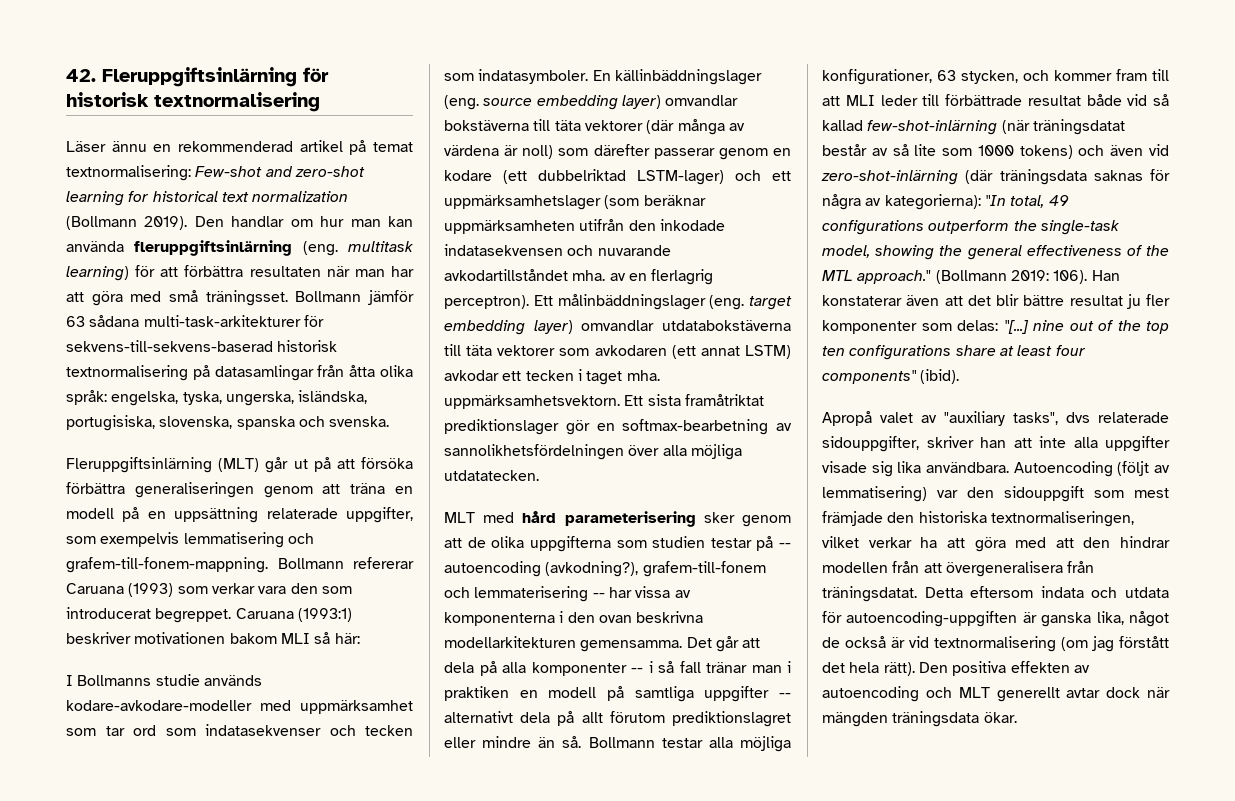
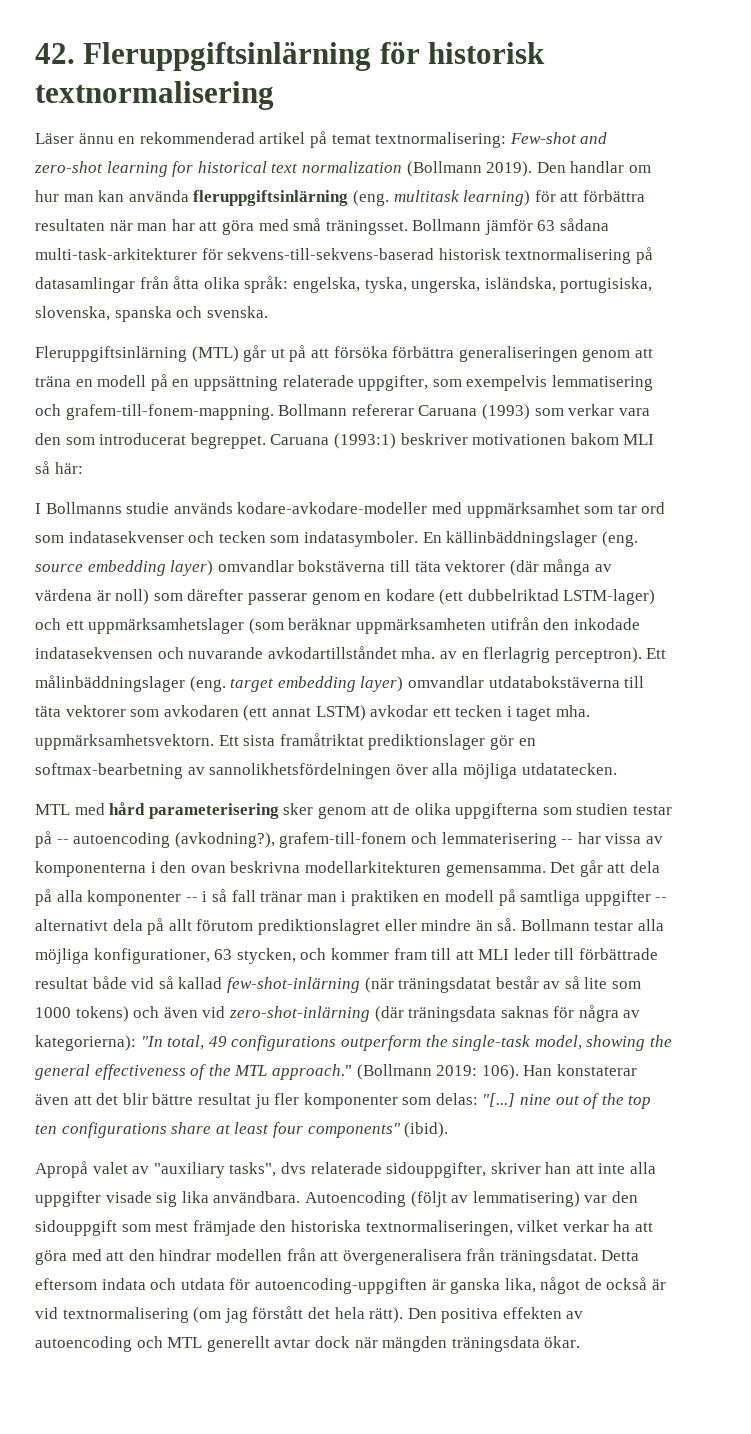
[218,458,260,472] (MLT) -> [191,346,239,362] (MTL)
[444,512,475,523] MLT -> [35,804,70,815] MTL
[958,687,990,698] MLT -> [167,1337,203,1348] MTL

